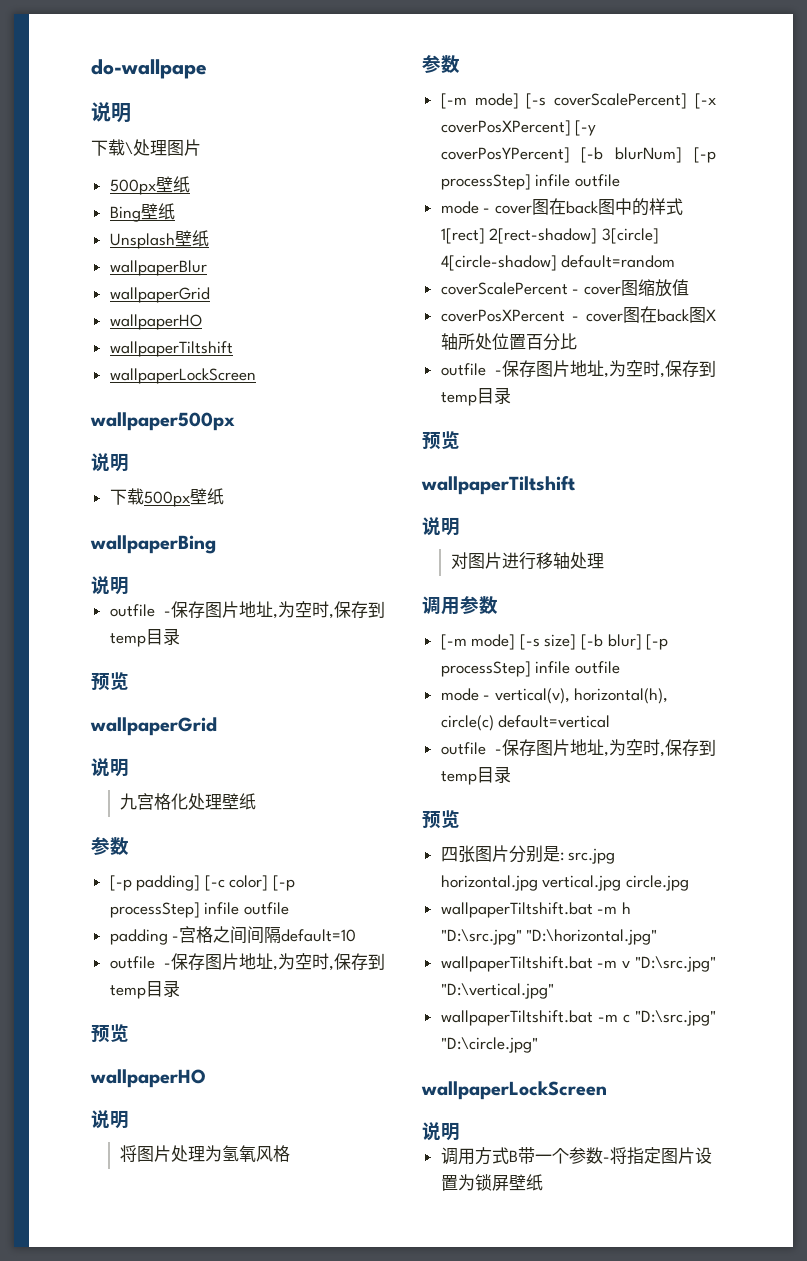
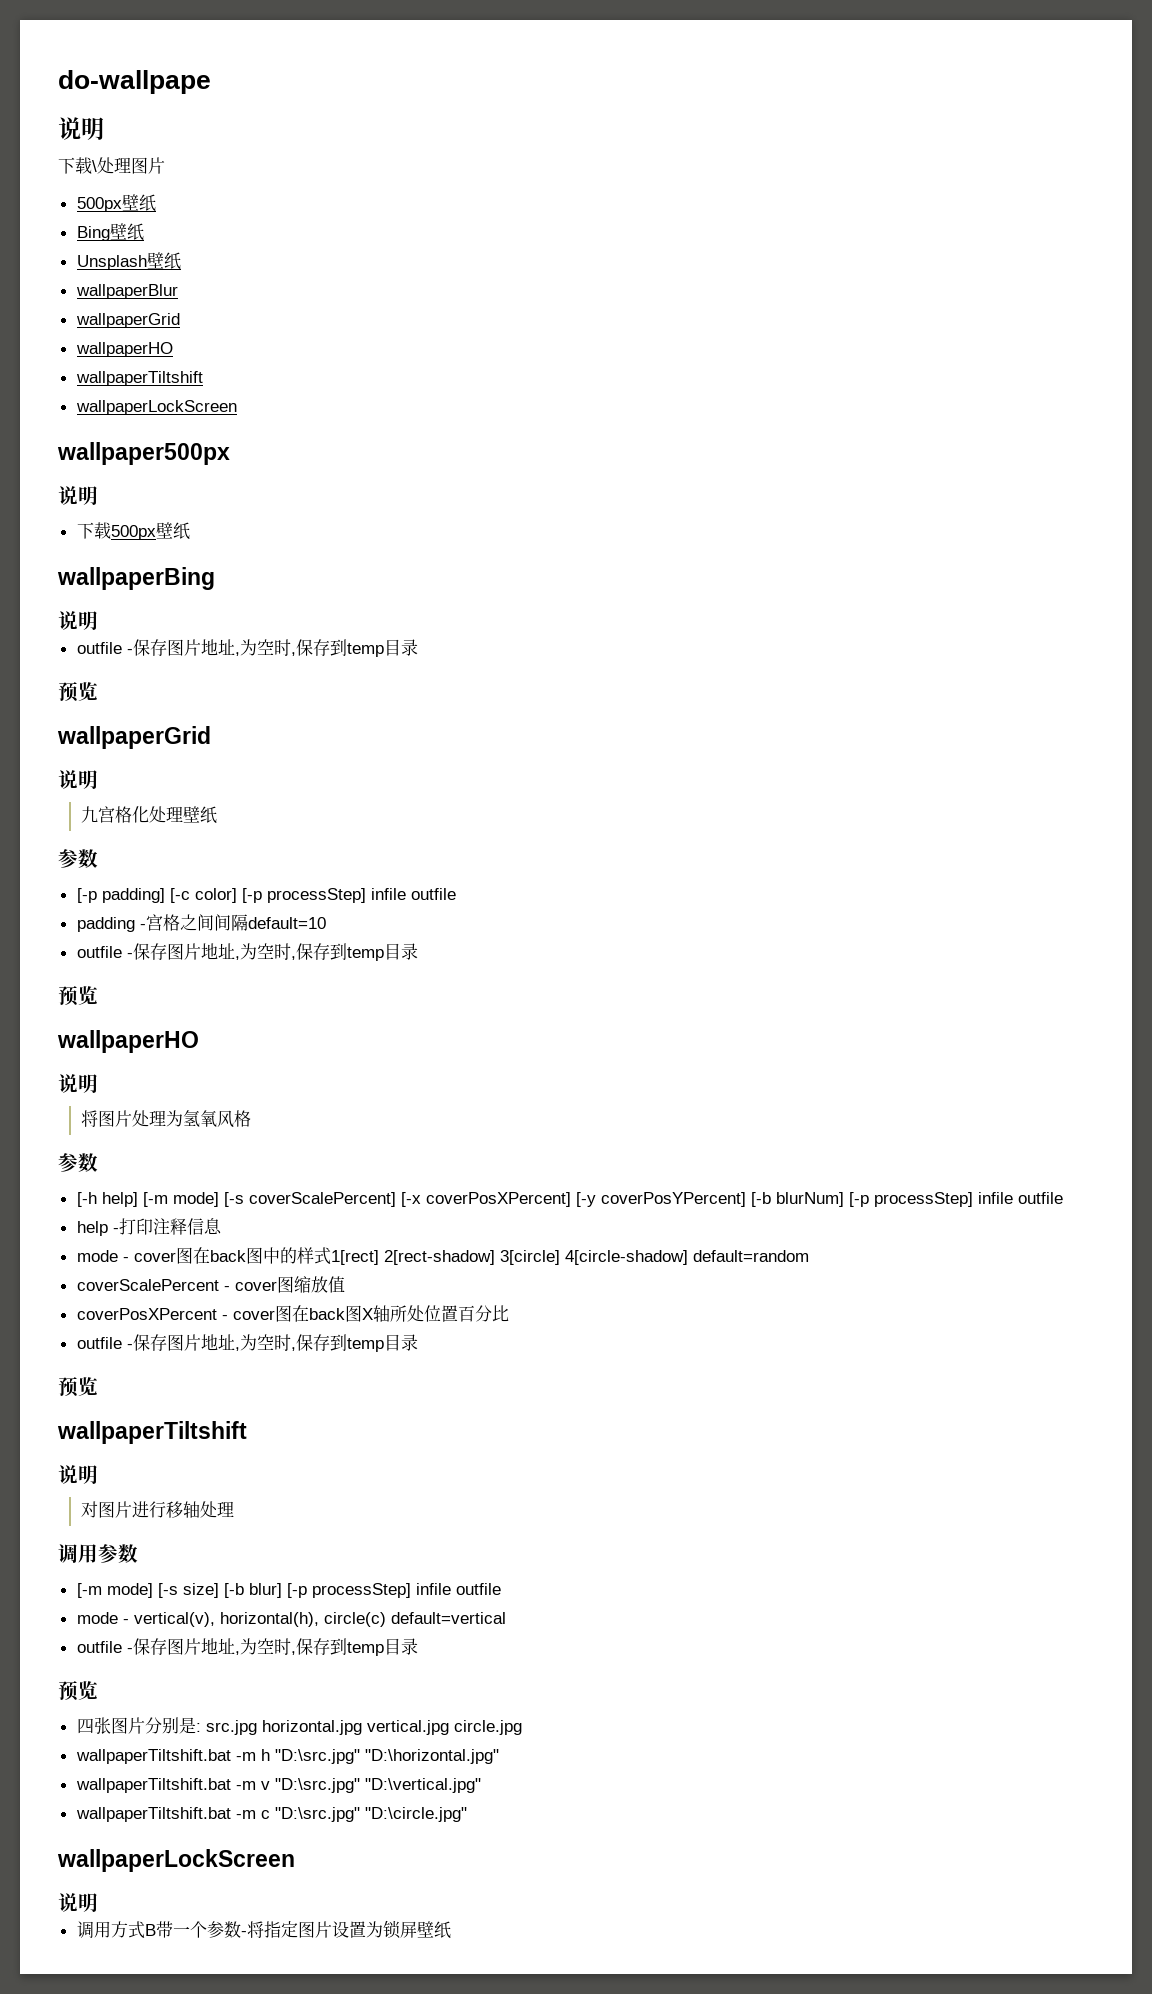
(460, 64) none -> [76,1192,138,1207] [-h help]
(620, 180) none -> [76,1218,222,1236] // help -打印注释信息

